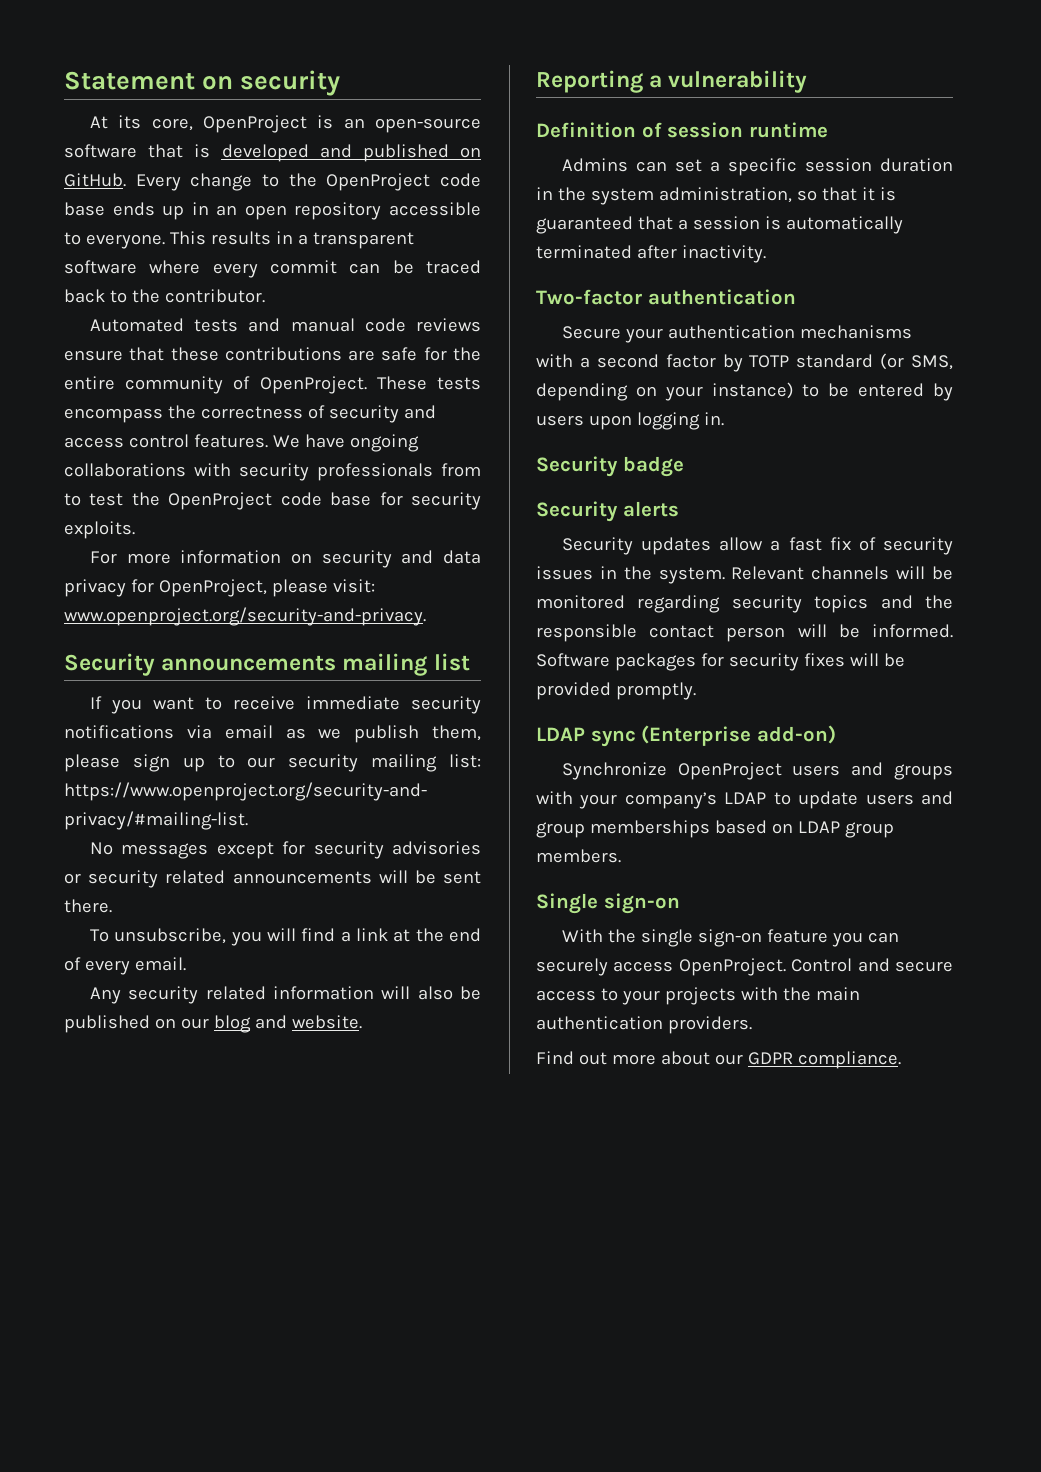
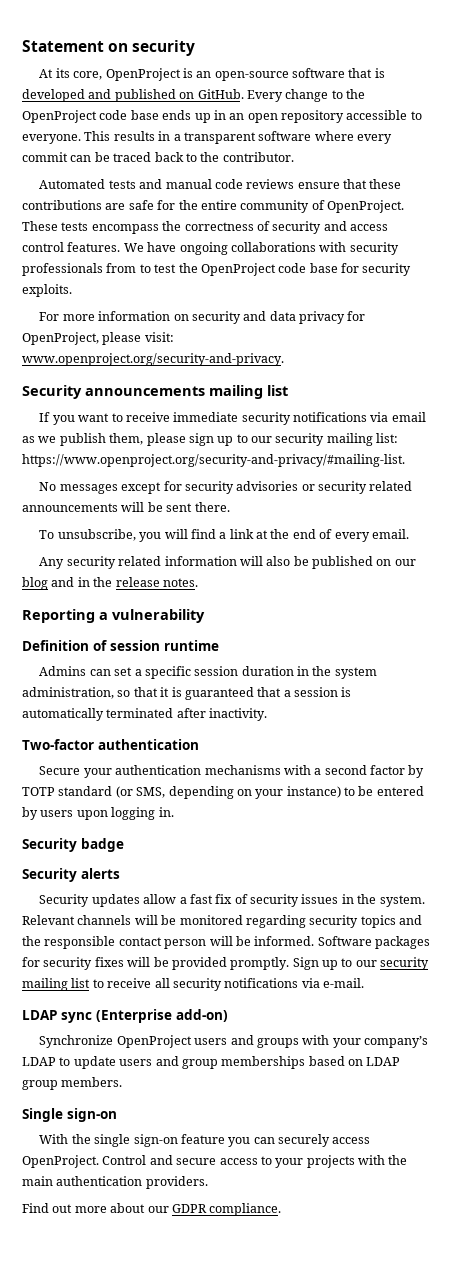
[291,1015,362,1029] website. -> [77,577,198,587] in the release notes.
(696, 691) none -> [292,957,430,970] [22,978,364,991] Sign up to our security mailing list to receive all security notifications via e-mail.

